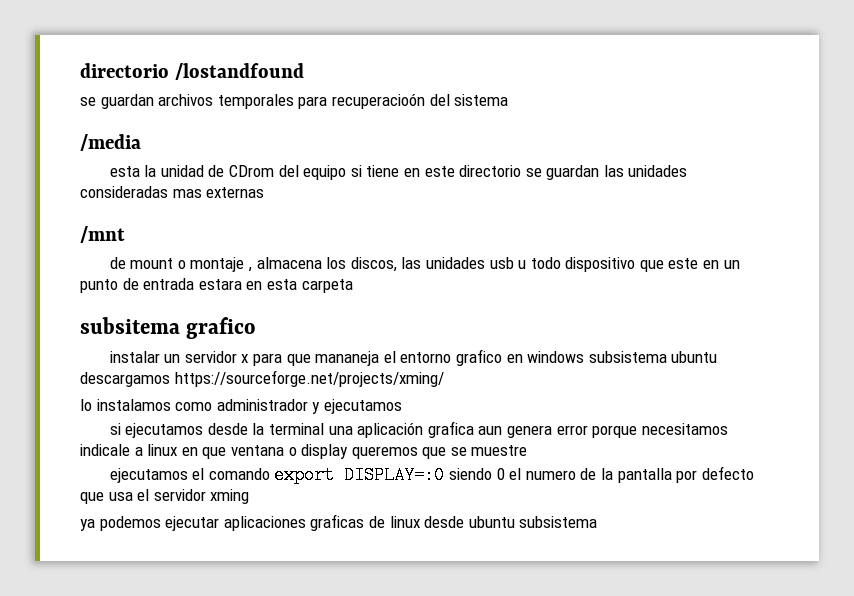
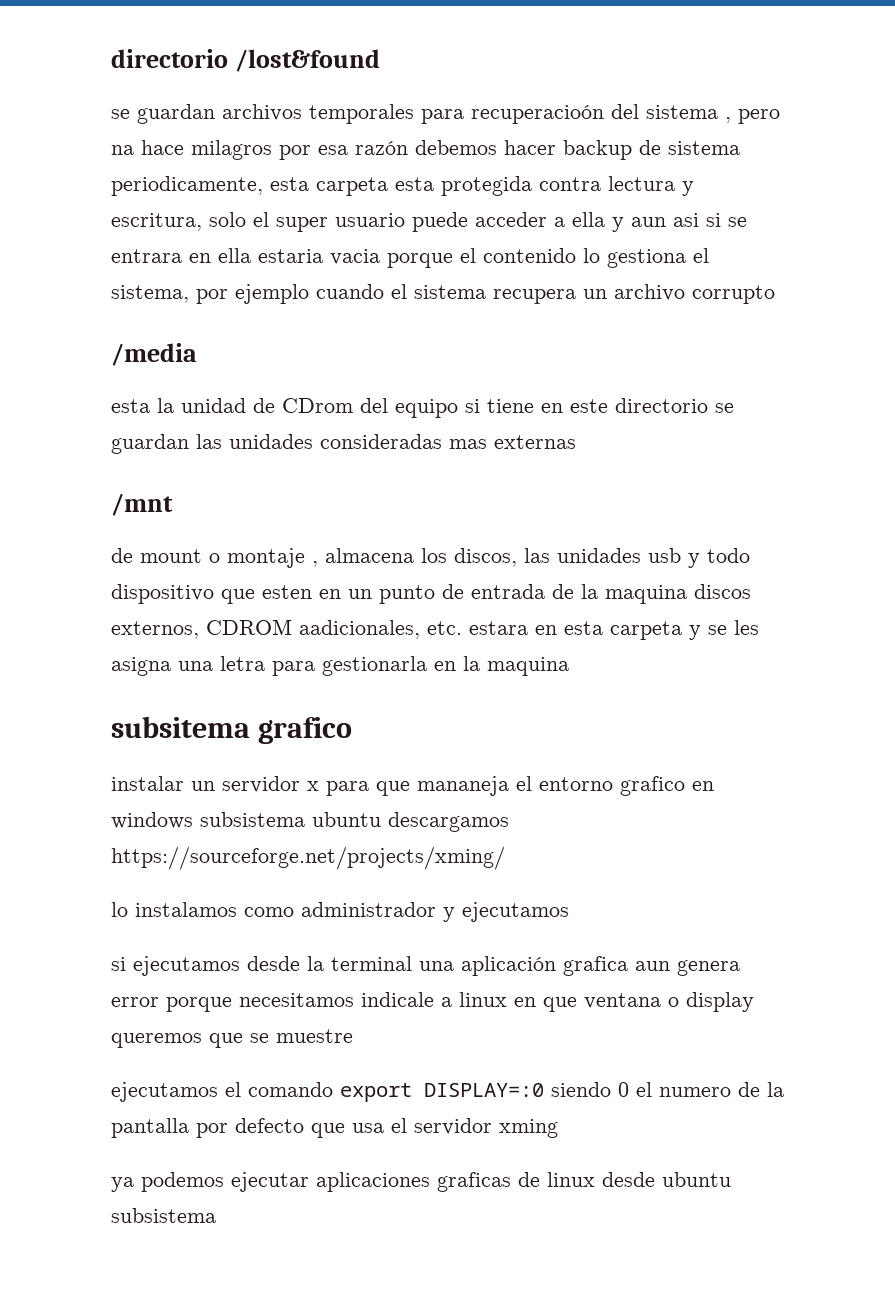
[80,63,304,80] directorio /lostandfound -> [111,49,380,72] directorio /lost&found
(509, 100) none -> [725,109,780,124] [111,140,740,160] [111,176,694,196] [111,212,747,232] [111,248,709,268] [111,284,775,304] , pero na hace milagros por esa razón debemos hacer backup de sistema periodicamente, esta carpeta esta protegida contra lectura y escritura, solo el super usuario puede acceder a ella y aun asi si se entrara en ella estaria vacia porque el contenido lo gestiona el sistema, por ejemplo cuando el sistema recupera un archivo corrupto
[518,260,527,269] u -> [688,553,700,568] y
[668,258,699,269] este -> [262,585,312,599] esten
[198,279,353,293] estara en esta carpeta -> [552,584,751,604] [111,619,759,640] [111,656,569,676] de la maquina discos externos, CDROM aadicionales, etc. estara en esta carpeta y se les asigna una letra para gestionarla en la maquina

